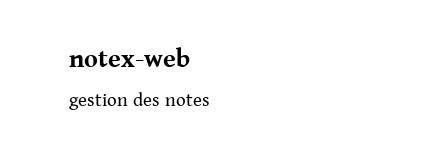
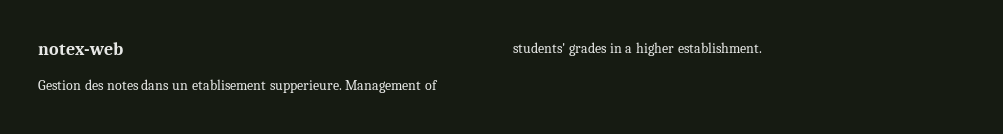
[69,94,128,110] gestion -> [38,80,81,90] Gestion
(210, 100) none -> [141,79,439,93] [513,42,762,56] dans un etablisement supperieure. Management of students' grades in a higher establishment.

